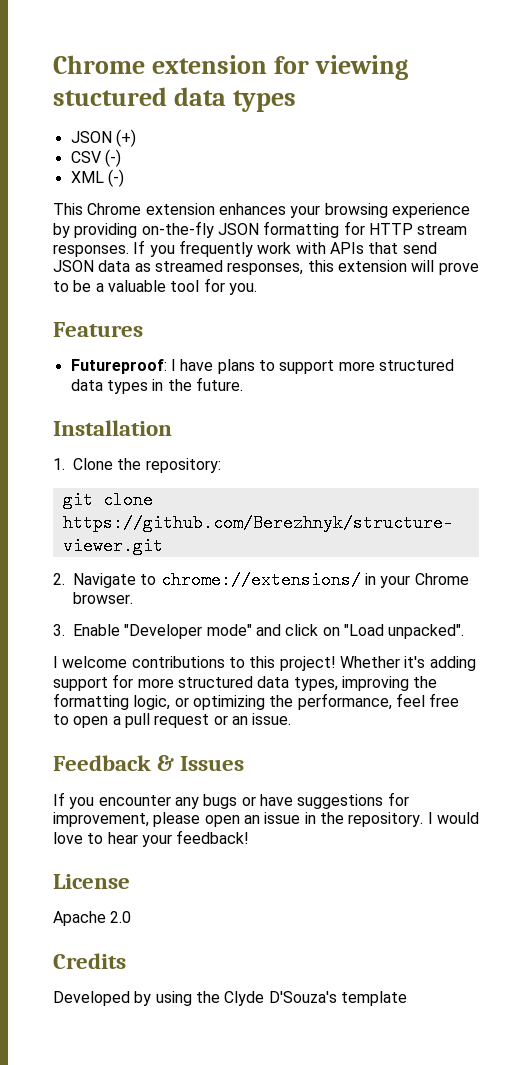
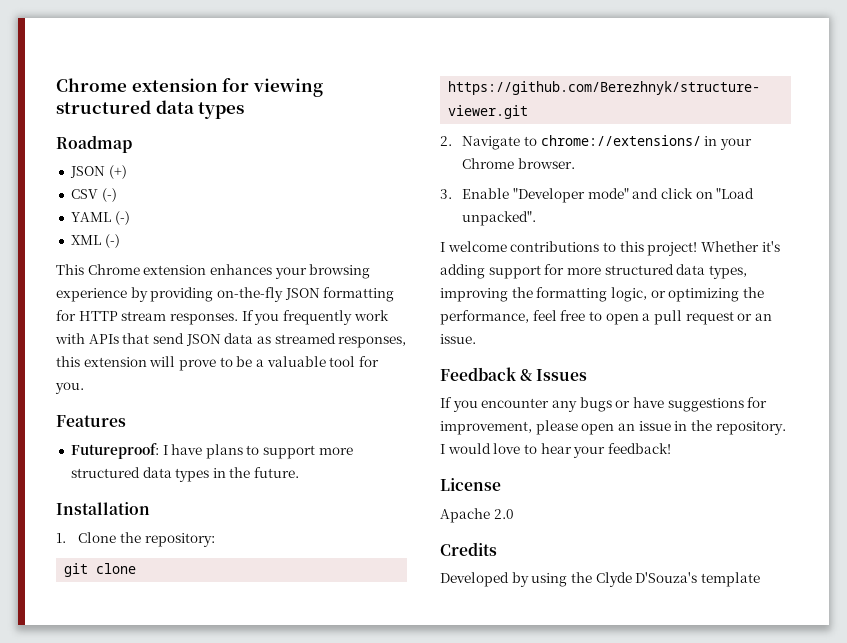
[53,87,297,112] stuctured data types -> [56,100,245,119] [56,135,132,153] structured data types // Roadmap
(121, 158) none -> [70,211,130,225] // YAML (-)

